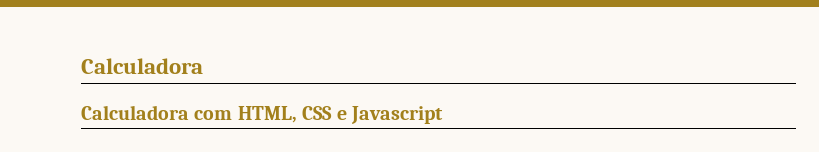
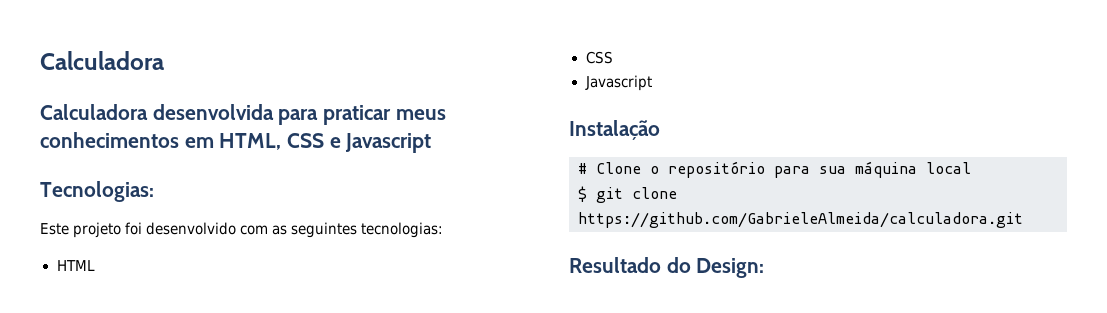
[194,106,443,124] com HTML, CSS e Javascript -> [152,104,446,125] [40,132,432,153] [40,181,154,202] [40,222,444,238] [56,260,95,271] [585,51,613,64] [584,75,652,91] [569,120,660,140] [578,161,971,178] [578,186,677,203] [578,212,1023,228] [569,257,765,278] desenvolvida para praticar meus conhecimentos em HTML, CSS e Javascript // Tecnologias: // Este projeto foi desenvolvido com as seguintes tecnologias: // HTML // CSS // Javascript // Instalação // # Clone o repositório para sua máquina local // $ git clone https://github.com/GabrieleAlmeida/calculadora.git // Resultado do Design:

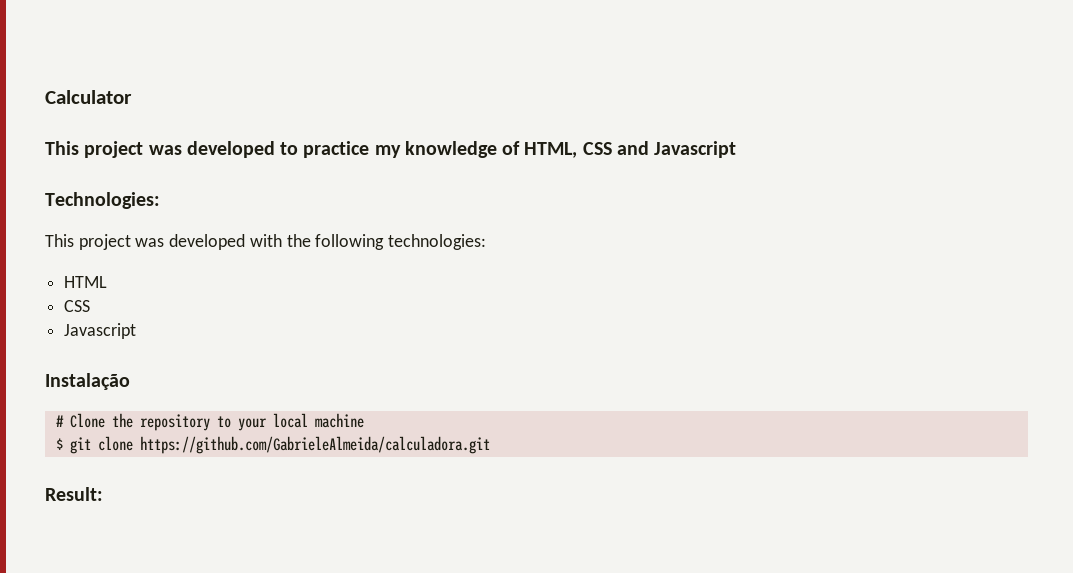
[40,51,164,70] [40,104,446,125] [40,132,214,148] Calculadora // Calculadora desenvolvida para praticar meus conhecimentos em -> [45,90,132,104] [45,141,521,158] Calculator // This project was developed to practice my knowledge of
[329,133,432,153] [40,181,154,202] [40,222,444,238] e Javascript // Tecnologias: // Este projeto foi desenvolvido com as seguintes tecnologias: -> [616,141,737,158] [45,192,160,209] [45,234,487,250] and Javascript // Technologies: // This project was developed with the following technologies:
[650,161,917,178] o repositório para sua máquina -> [111,413,267,431] the repository to your
(971, 168) none -> [314,413,364,428] machine
[569,257,765,278] Resultado do Design: -> [45,487,103,501] Result:

